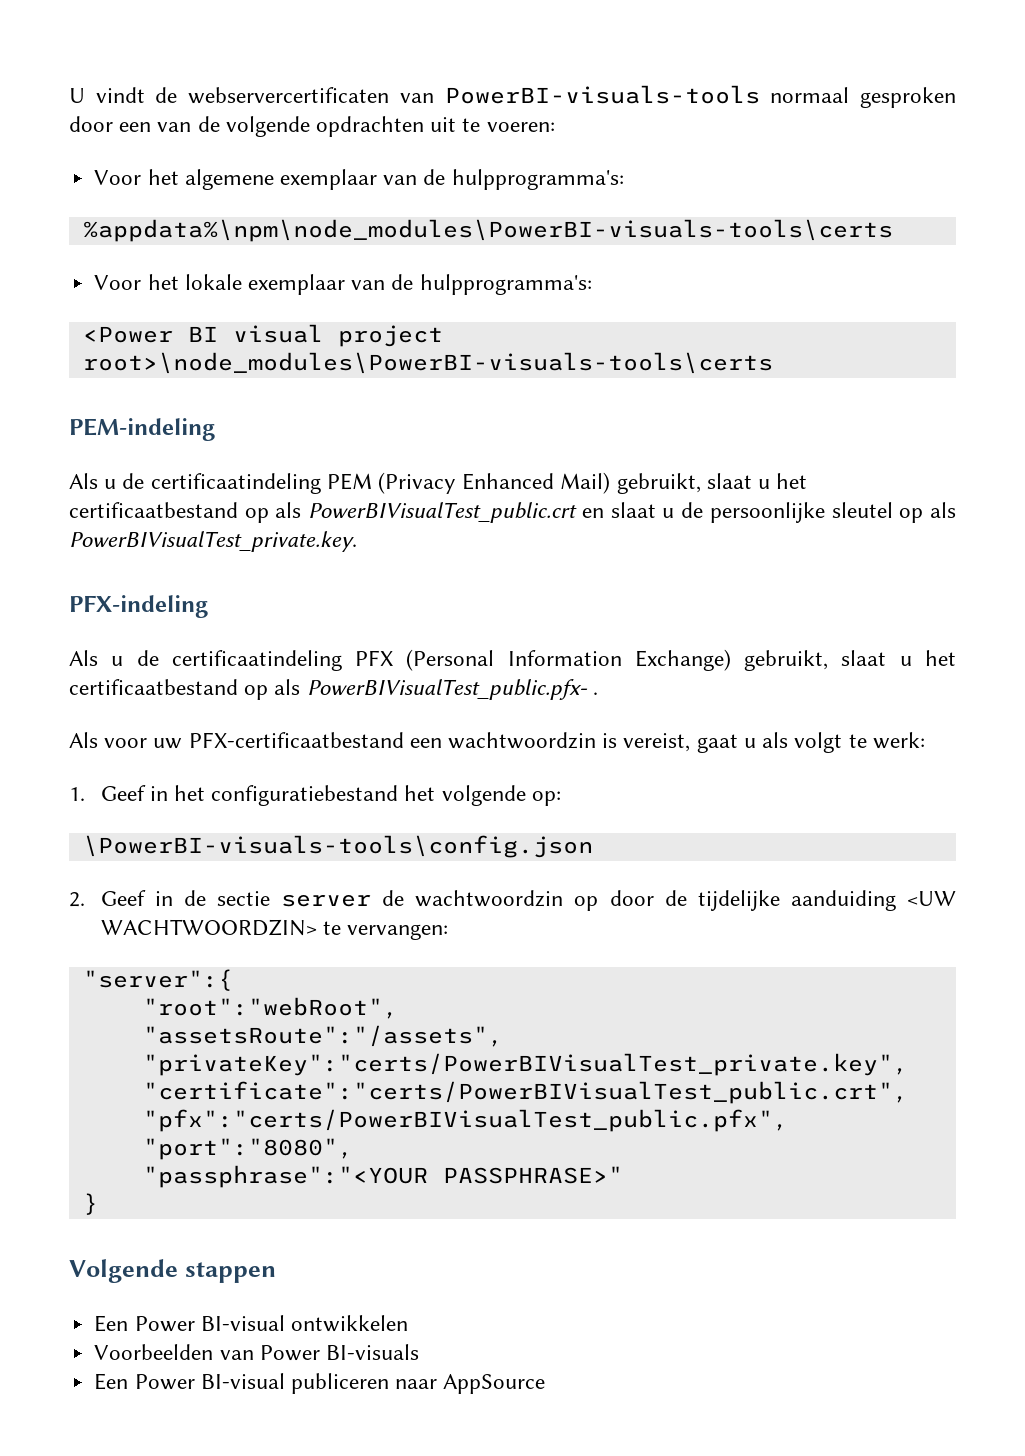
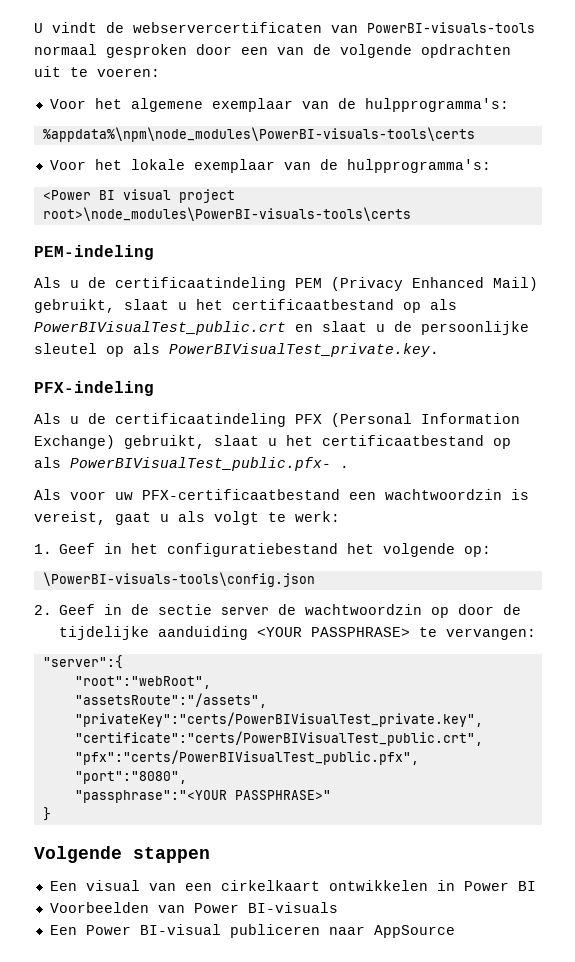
[907,891,957,906] [100,919,317,936] <UW WACHTWOORDZIN> -> [257,627,411,637] <YOUR PASSPHRASE>
[134,1315,408,1332] Power BI-visual ontwikkelen -> [85,880,536,891] visual van een cirkelkaart ontwikkelen in Power BI

